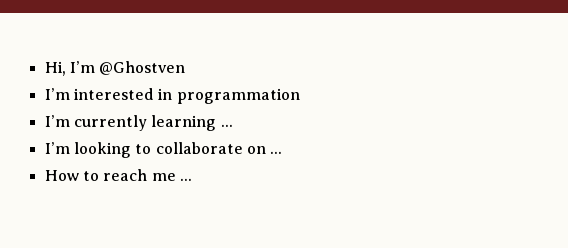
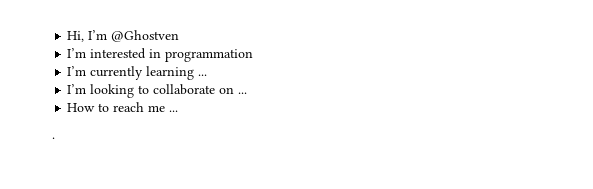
(192, 179) none -> [52,137,55,139] // .

